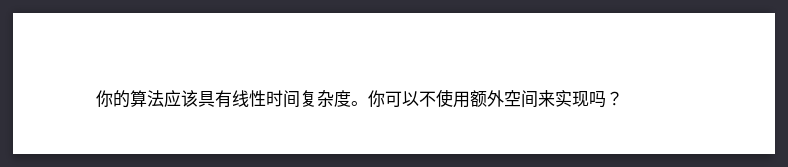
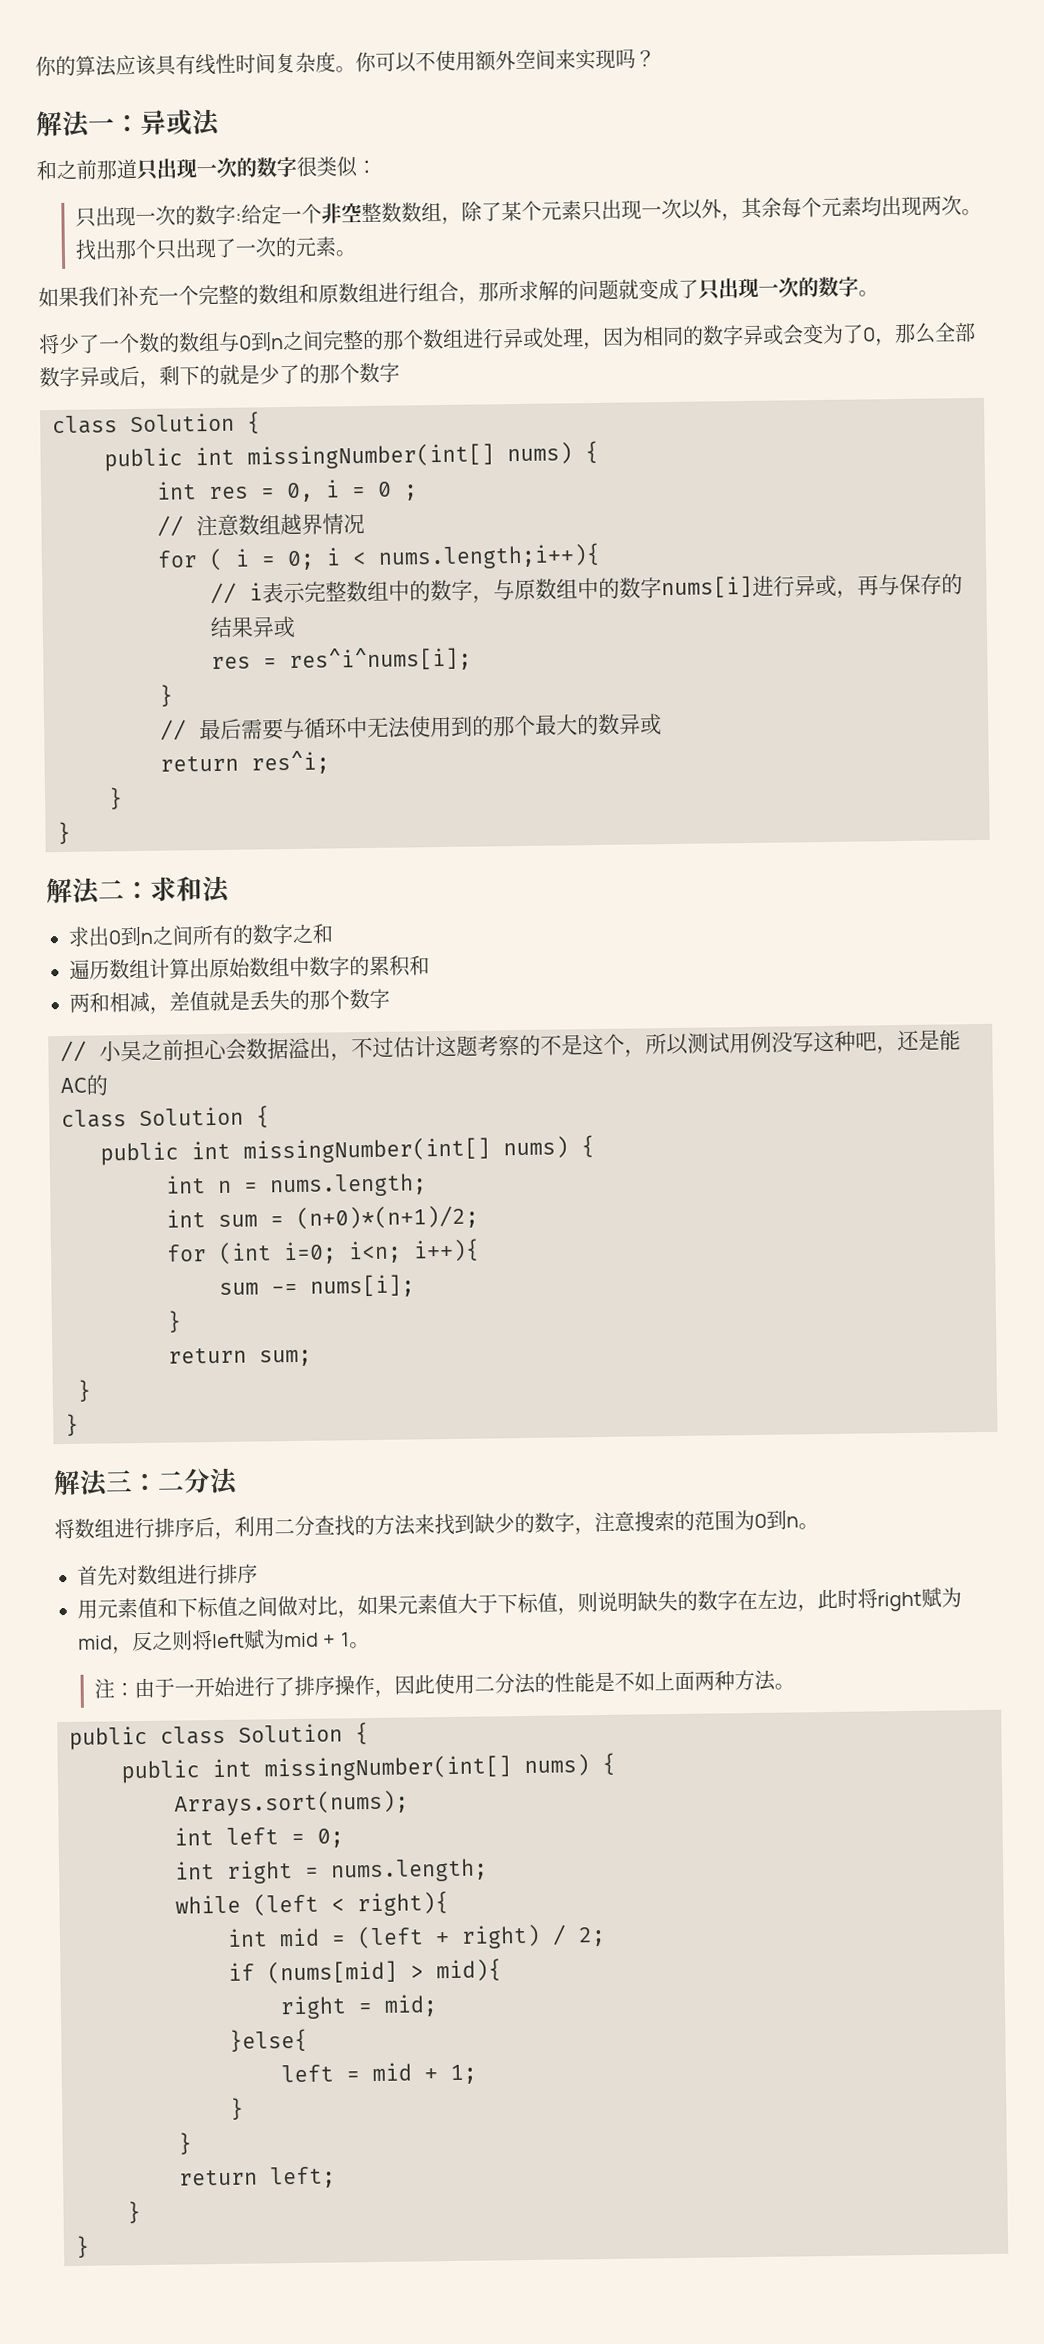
(623, 98) none -> [36,108,221,138] [36,156,377,181] [74,195,982,228] [74,236,356,261] [38,276,879,308] [38,321,976,355] [39,362,400,389] [52,411,261,435] [104,440,599,472] [156,479,418,503] [157,513,365,537] [157,542,601,572] [210,573,963,605] [210,615,295,639] [211,646,472,673] [159,684,173,707] [160,713,662,741] [160,750,330,775] [108,787,123,810] [57,821,71,845] [46,875,231,905] [68,923,333,947] [69,955,430,980] [69,988,390,1015] [60,1029,961,1063] [60,1074,108,1096] [61,1105,270,1129] [100,1135,595,1166] [166,1173,427,1198] [166,1204,479,1230] [166,1238,480,1265] [219,1274,415,1298] [167,1310,182,1333] [168,1347,312,1367] [77,1379,91,1402] [65,1413,79,1436] [53,1467,239,1497] [54,1509,819,1541] [77,1563,258,1586] [77,1587,962,1619] [78,1629,370,1655] [93,1669,795,1699] [69,1722,369,1750] [121,1752,616,1784] [174,1789,409,1817] [174,1827,344,1848] [174,1858,488,1884] [175,1891,449,1917] [227,1923,606,1950] [228,1958,502,1985] [280,1994,438,2020] [229,2028,308,2052] [281,2062,477,2085] [230,2097,244,2120] [178,2132,192,2155] [179,2166,336,2189] [127,2201,141,2224] [75,2235,90,2258] // 解法一：异或法 // 和之前那道只出现一次的数字很类似： // 只出现一次的数字:给定一个非空整数数组，除了某个元素只出现一次以外，其余每个元素均出现两次。找出那个只出现了一次的元素。 // 如果我们补充一个完整的数组和原数组进行组合，那所求解的问题就变成了只出现一次的数字。 // 将少了一个数的数组与0到n之间完整的那个数组进行异或处理，因为相同的数字异或会变为了0，那么全部数字异或后，剩下的就是少了的那个数字 // class Solution { // public int missingNumber(int[] nums) { // int res = 0, i = 0 ; // // 注意数组越界情况 // for ( i = 0; i < nums.length;i++){ // // i表示完整数组中的数字，与原数组中的数字nums[i]进行异或，再与保存的结果异或 // res = res^i^nums[i]; // } // // 最后需要与循环中无法使用到的那个最大的数异或 // return res^i; // } // } // 解法二：求和法 // 求出0到n之间所有的数字之和 // 遍历数组计算出原始数组中数字的累积和 // 两和相减，差值就是丢失的那个数字 // // 小吴之前担心会数据溢出，不过估计这题考察的不是这个，所以测试用例没写这种吧，还是能AC的 // class Solution { // public int missingNumber(int[] nums) { // int n = nums.length; // int sum = (n+0)*(n+1)/2; // for (int i=0; i<n; i++){ // sum -= nums[i]; // } // return sum; // } // } // 解法三：二分法 // 将数组进行排序后，利用二分查找的方法来找到缺少的数字，注意搜索的范围为0到n。 // 首先对数组进行排序 // 用元素值和下标值之间做对比，如果元素值大于下标值，则说明缺失的数字在左边，此时将right赋为mid，反之则将left赋为mid + 1。 // 注：由于一开始进行了排序操作，因此使用二分法的性能是不如上面两种方法。 // public class Solution { // public int missingNumber(int[] nums) { // Arrays.sort(nums); // int left = 0; // int right = nums.length; // while (left < right){ // int mid = (left + right) / 2; // if (nums[mid] > mid){ // right = mid; // }else{ // left = mid + 1; // } // } // return left; // } // }

